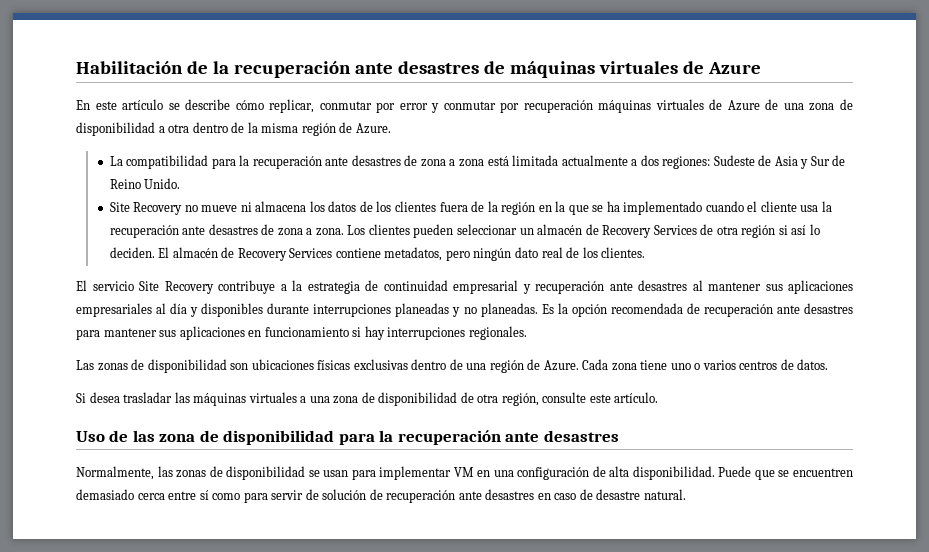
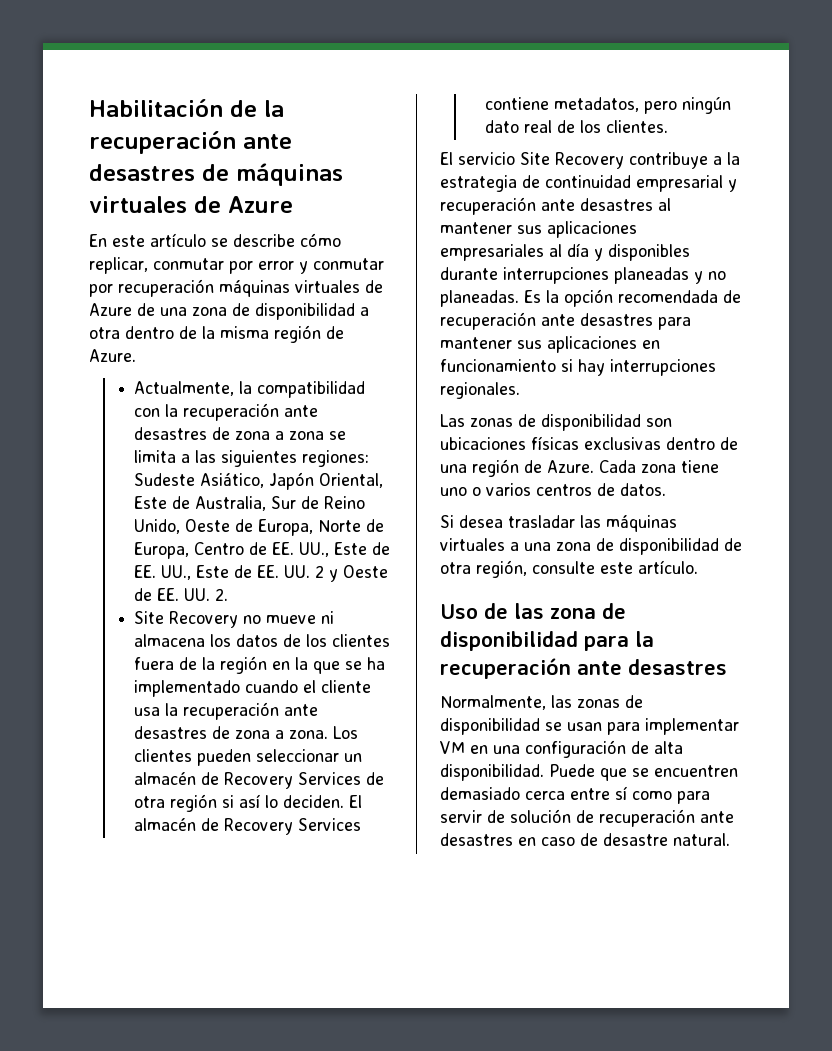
[109,155,236,169] La compatibilidad para -> [134,381,366,398] [134,408,161,417] Actualmente, la compatibilidad con
[487,155,846,169] [109,178,181,189] está limitada actualmente a dos regiones: Sudeste de Asia y Sur de Reino Unido. -> [329,431,347,440] [134,450,370,467] [134,472,384,490] [134,496,366,511] [134,519,385,536] [134,542,391,559] [134,565,389,582] [134,588,229,601] se limita a las siguientes regiones: Sudeste Asiático, Japón Oriental, Este de Australia, Sur de Reino Unido, Oeste de Europa, Norte de Europa, Centro de EE. UU., Este de EE. UU., Este de EE. UU. 2 y Oeste de EE. UU. 2.

